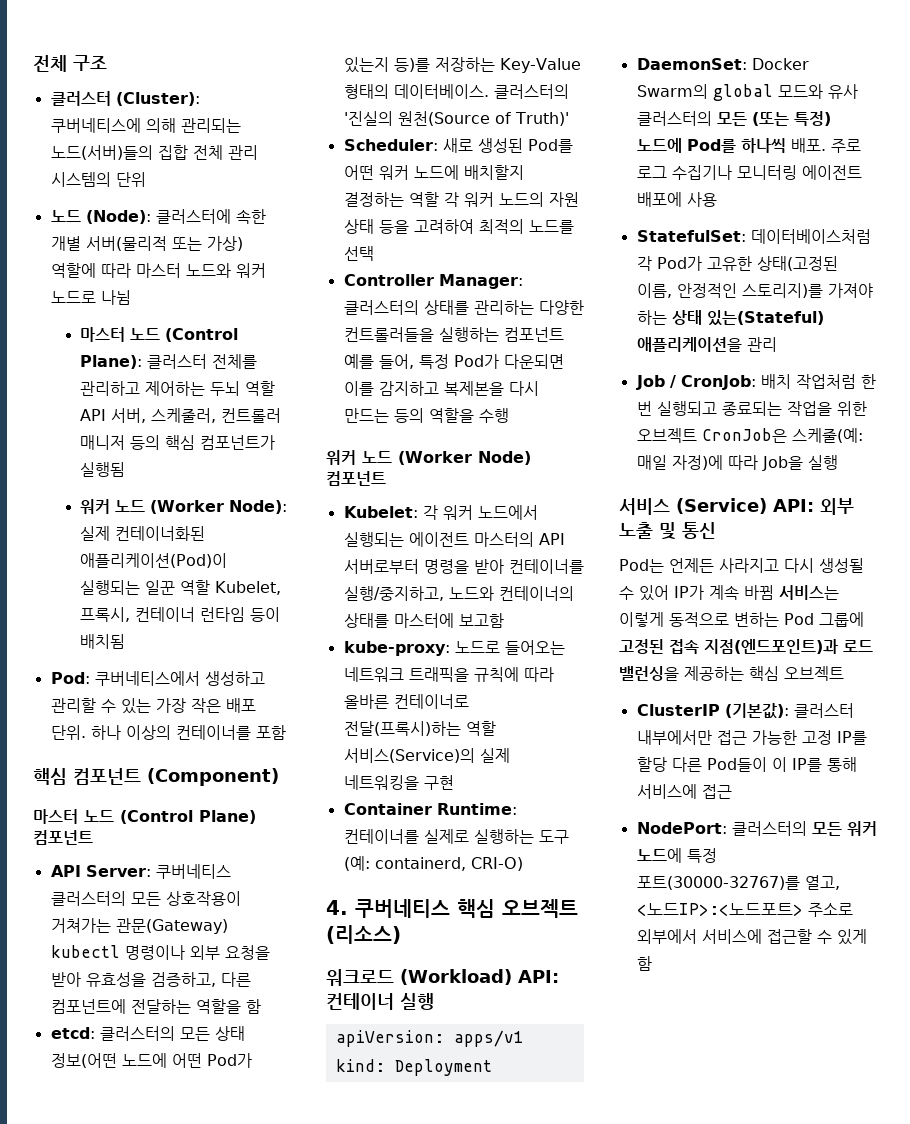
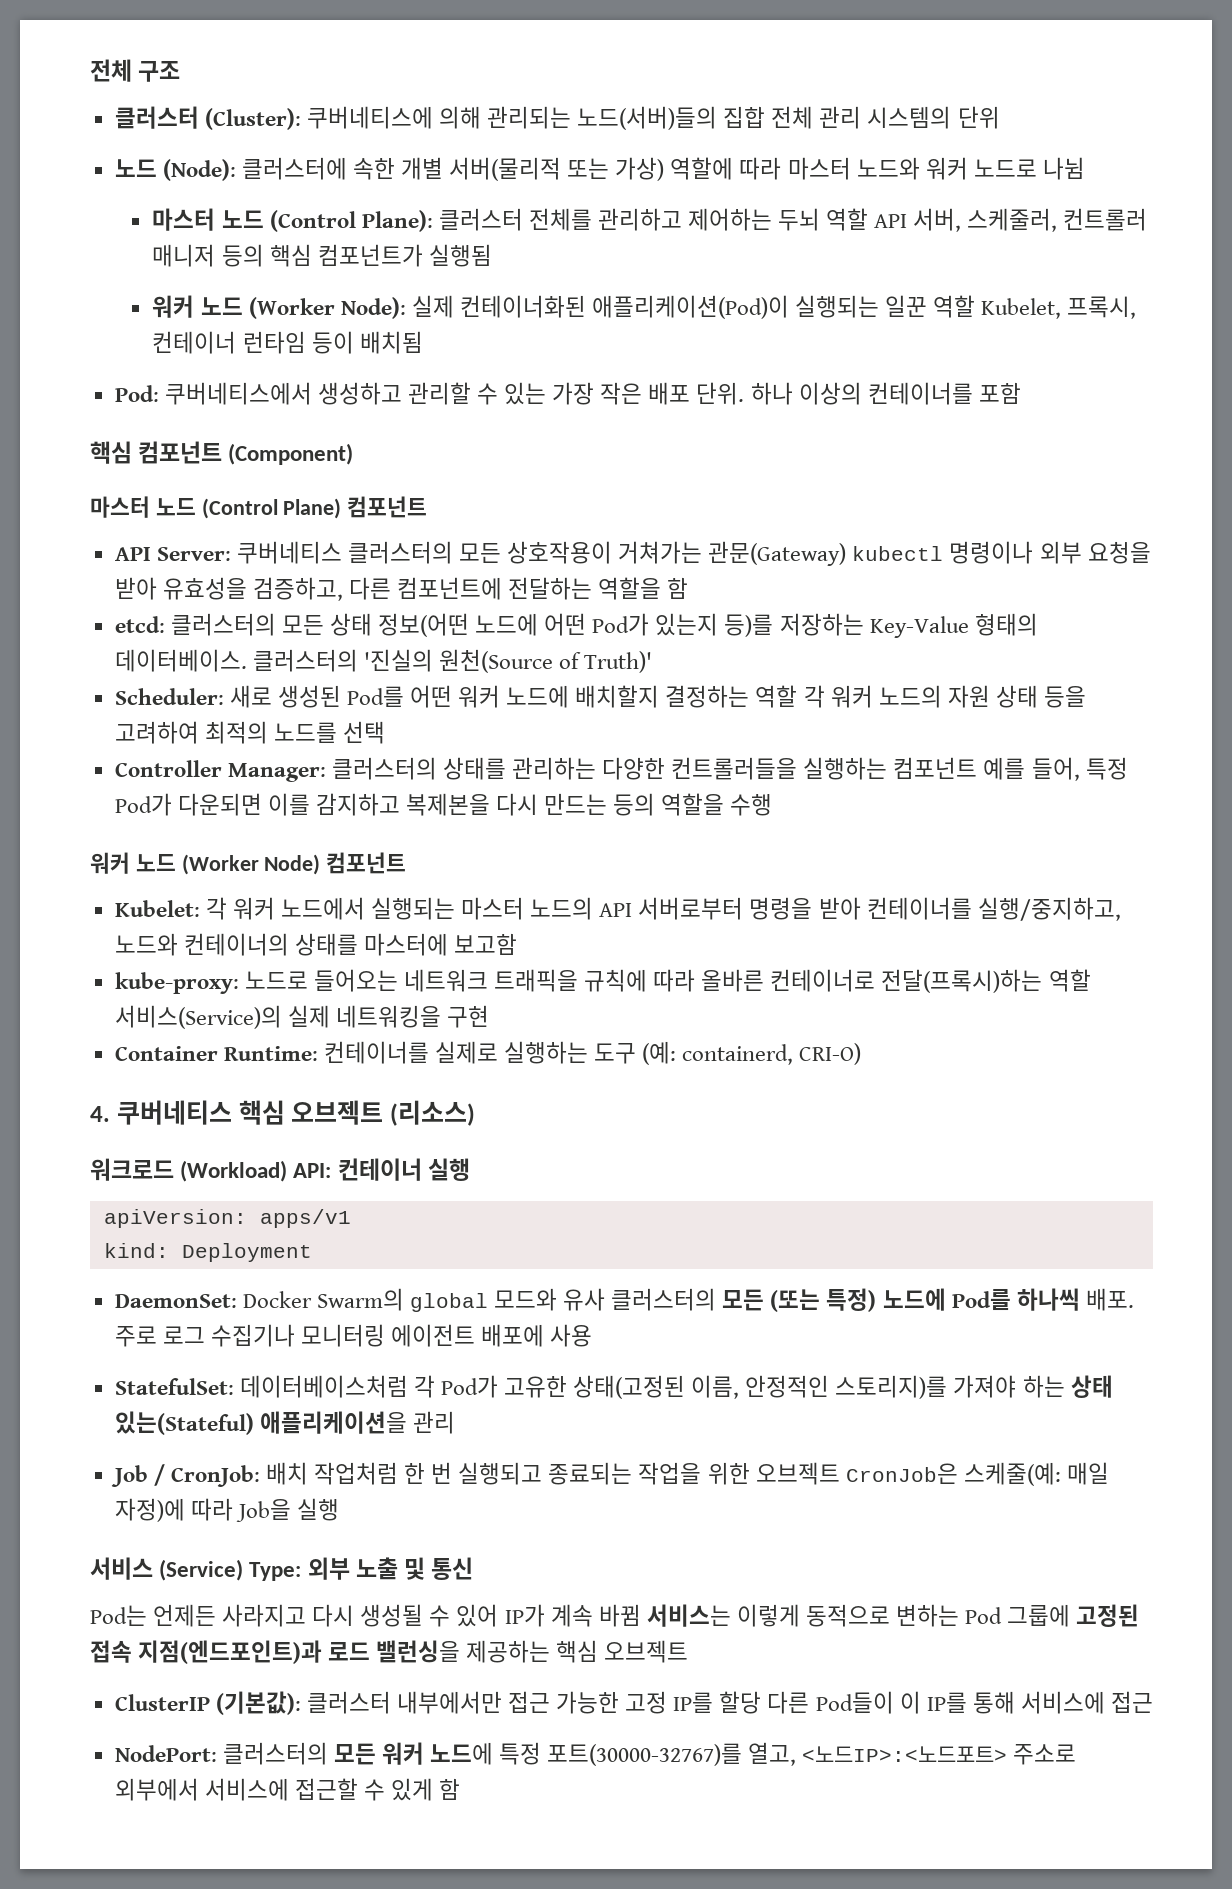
[408,532,534,547] 에이전트 마스터의 -> [461,897,594,920] 마스터 노드의
[773,499,814,512] API: -> [249,1562,302,1581] Type:

